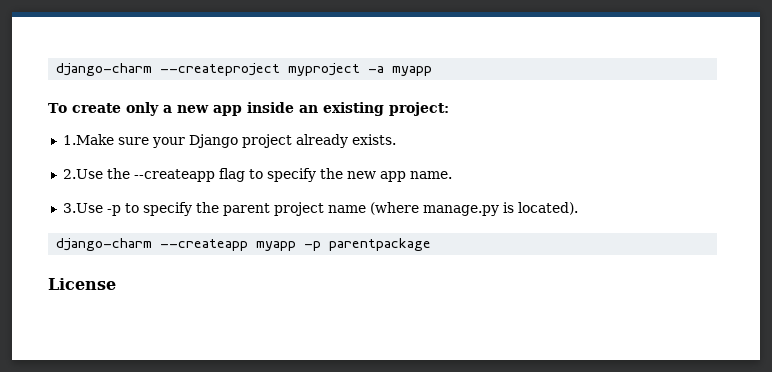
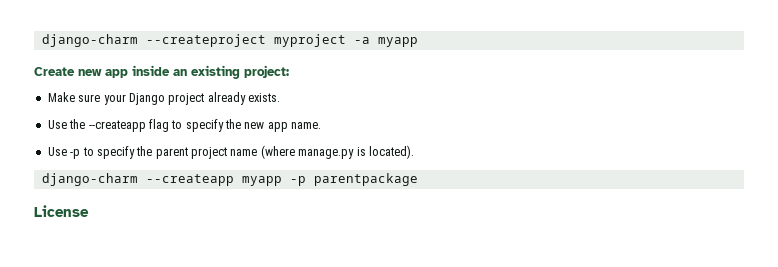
[48,102,172,116] To create only a -> [34,67,75,76] Create
[62,134,114,145] 1.Make -> [47,92,75,102] Make
[62,169,103,179] 2.Use -> [47,120,67,129] Use
[62,203,103,213] 3.Use -> [47,147,67,156] Use

